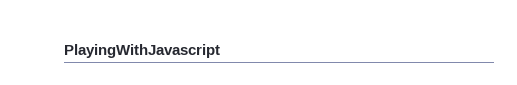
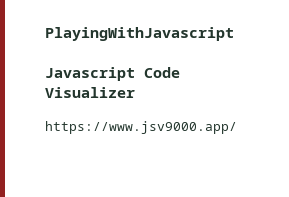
(220, 51) none -> [45,67,180,81] [45,87,135,98] [45,121,237,134] // Javascript Code Visualizer // https://www.jsv9000.app/

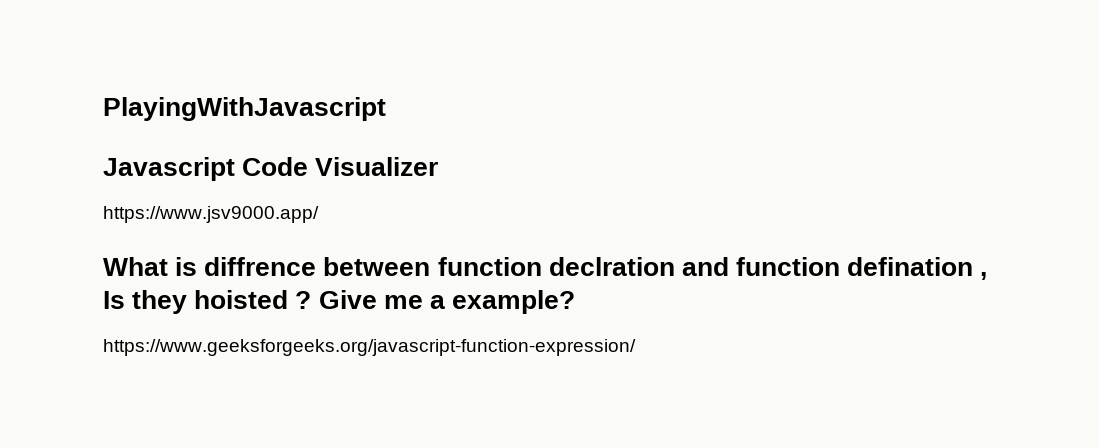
(237, 127) none -> [103,257,988,280] [103,290,576,314] [103,339,636,356] // What is diffrence between function declration and function defination , Is they hoisted ? Give me a example? // https://www.geeksforgeeks.org/javascript-function-expression/

